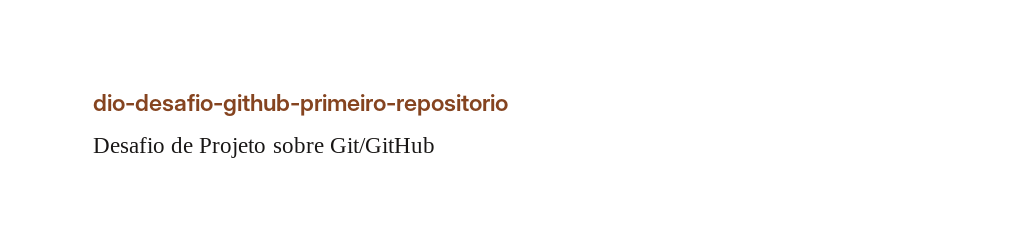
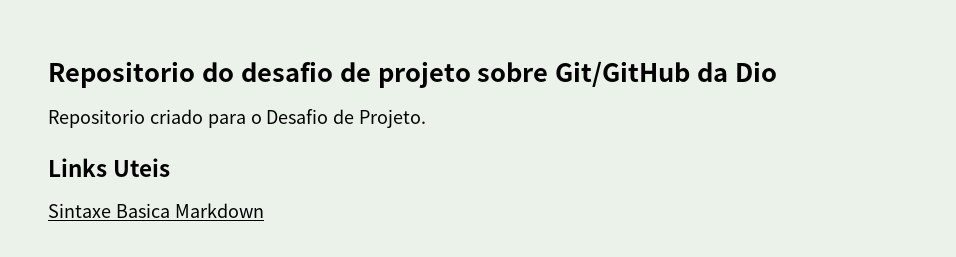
[93,94,508,116] [93,137,435,158] dio-desafio-github-primeiro-repositorio // Desafio de Projeto sobre Git/GitHub -> [48,61,778,88] [48,109,427,128] [48,158,171,177] [48,203,264,218] Repositorio do desafio de projeto sobre Git/GitHub da Dio // Repositorio criado para o Desafio de Projeto. // Links Uteis // Sintaxe Basica Markdown

